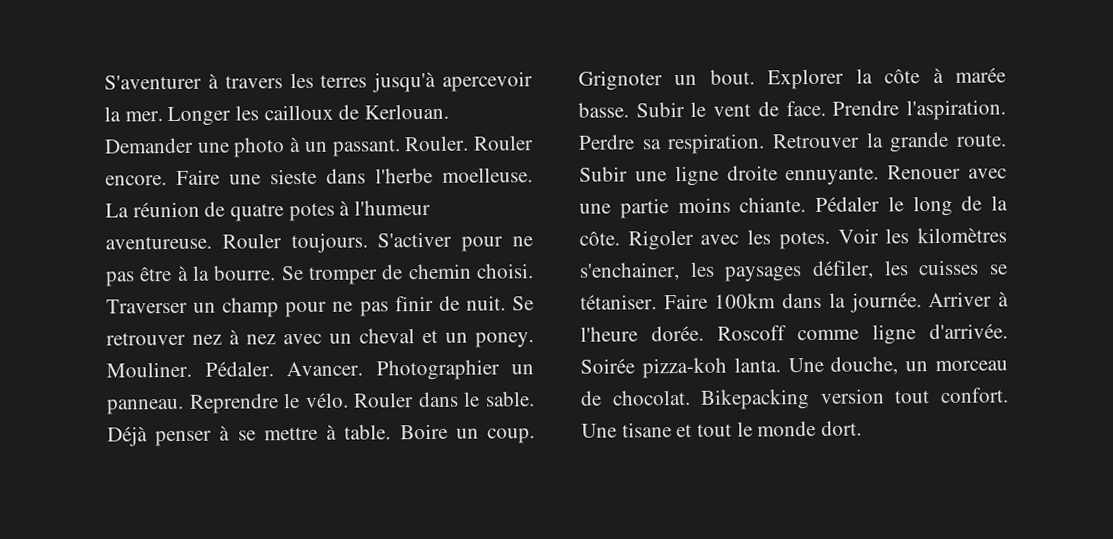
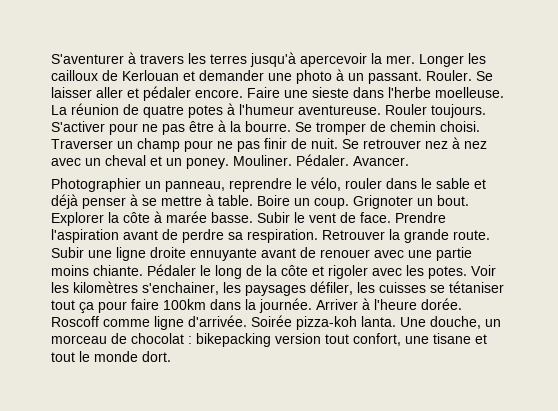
[364,103,450,120] [104,137,194,154] Kerlouan. Demander -> [122,70,264,81] Kerlouan et demander
[473,135,534,151] Rouler -> [476,71,493,81] [51,86,191,101] Se laisser aller et pédaler
(363, 369) none -> (409, 161) //
[107,391,535,415] [107,426,148,447] panneau. Reprendre le vélo. Rouler dans le sable. Déjà -> [165,177,486,192] [51,194,78,209] panneau, reprendre le vélo, rouler dans le sable et déjà
[906,99,1006,121] [578,134,635,150] l'aspiration. Perdre -> [51,229,224,243] l'aspiration avant de perdre
[785,164,962,186] ennuyante. Renouer -> [190,247,370,261] ennuyante avant de renouer
[579,229,694,251] côte. Rigoler -> [281,265,368,279] côte et rigoler
[580,293,708,310] tétaniser. Faire -> [449,281,504,293] [51,299,159,313] tétaniser tout ça pour faire
[611,387,1009,410] [581,423,617,438] chocolat. Bikepacking version tout confort. Une -> [131,333,429,347] chocolat : bikepacking version tout confort, une

